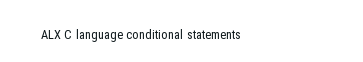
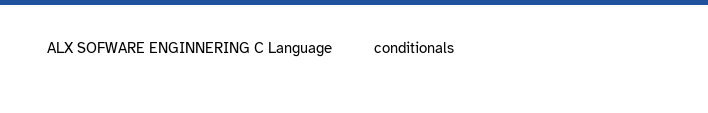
[64,29,241,42] C language conditional statements -> [77,41,454,57] SOFWARE ENGINNERING C Language conditionals

